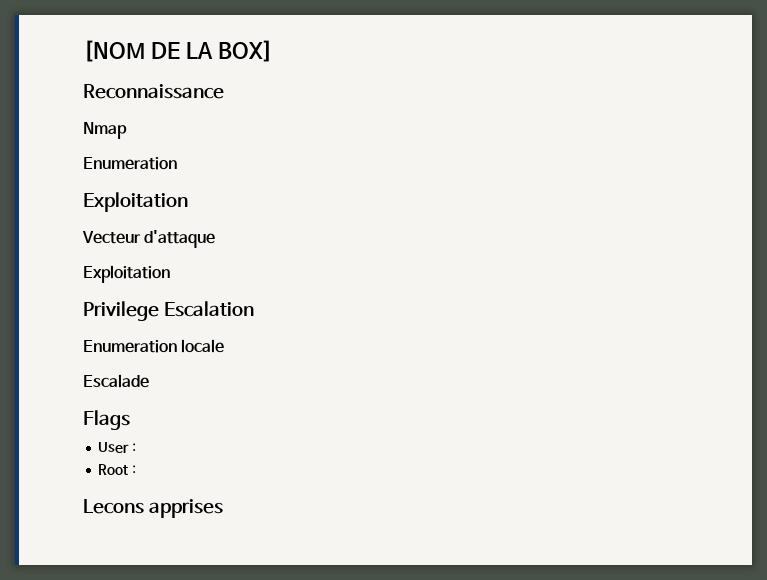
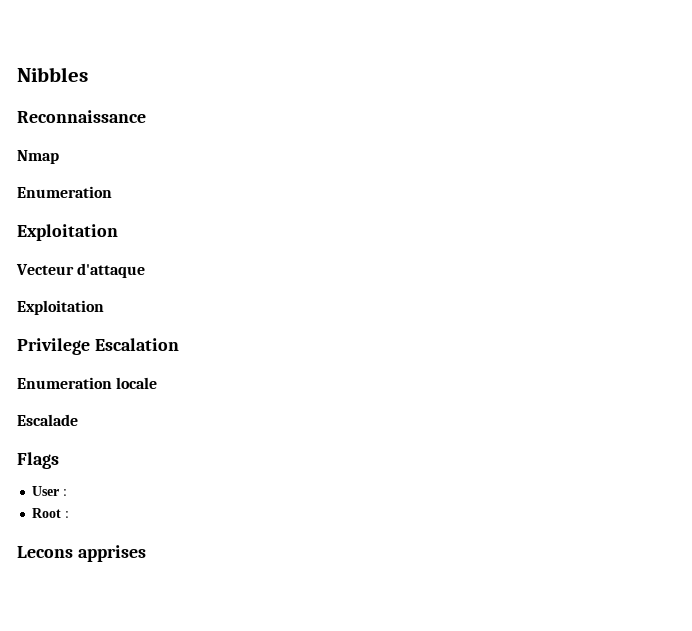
[83,40,273,62] [NOM DE LA BOX] -> [17,67,88,82] Nibbles

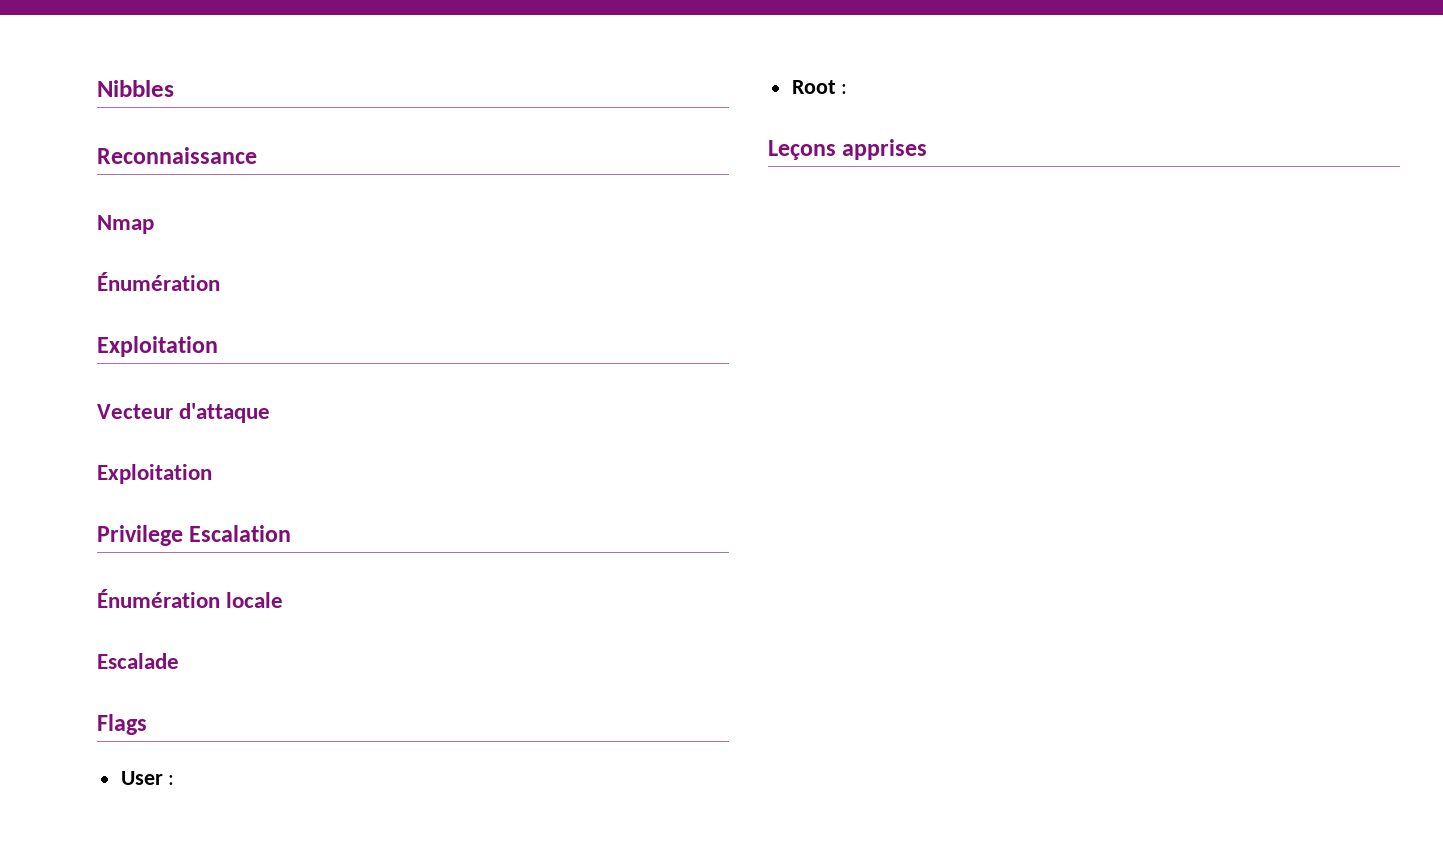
[17,186,112,198] Enumeration -> [97,272,220,291] Énumération
[17,377,112,389] Enumeration -> [97,589,220,608] Énumération
[17,546,73,558] Lecons -> [768,140,836,160] Leçons

